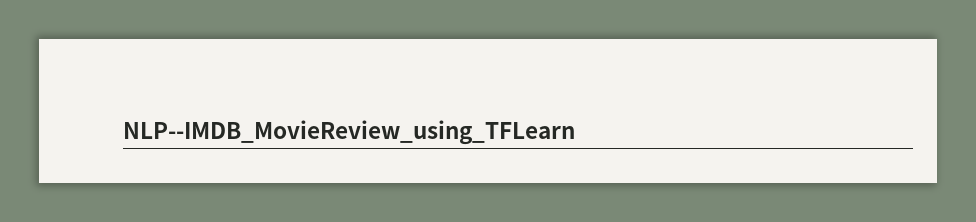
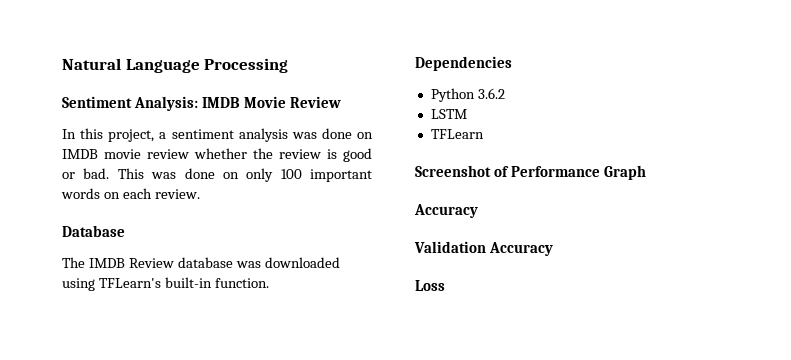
[123,120,575,145] NLP--IMDB_MovieReview_using_TFLearn -> [62,58,289,73] [62,96,342,111] [62,128,373,142] [62,148,372,162] [62,168,372,182] [61,188,200,199] [62,225,125,237] [62,257,340,268] [62,277,269,291] [415,56,512,71] [430,88,505,102] [430,109,467,119] [430,129,484,139] [415,165,647,180] [414,204,478,218] [414,241,553,256] [415,280,445,291] Natural Language Processing // Sentiment Analysis: IMDB Movie Review // In this project, a sentiment analysis was done on IMDB movie review whether the review is good or bad. This was done on only 100 important words on each review. // Database // The IMDB Review database was downloaded using TFLearn's built-in function. // Dependencies // Python 3.6.2 // LSTM // TFLearn // Screenshot of Performance Graph // Accuracy // Validation Accuracy // Loss

